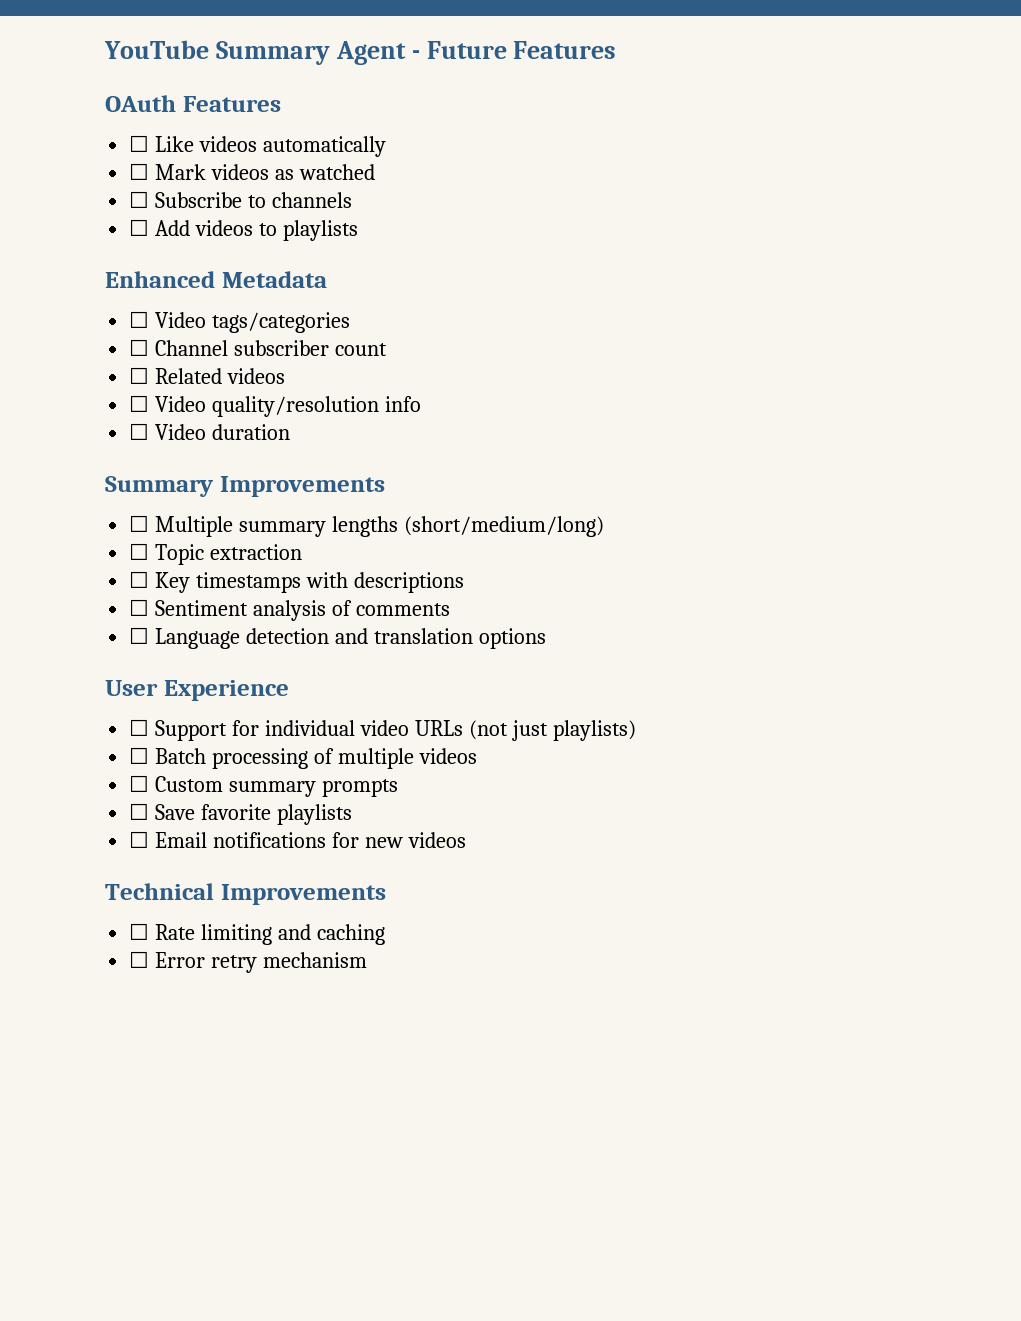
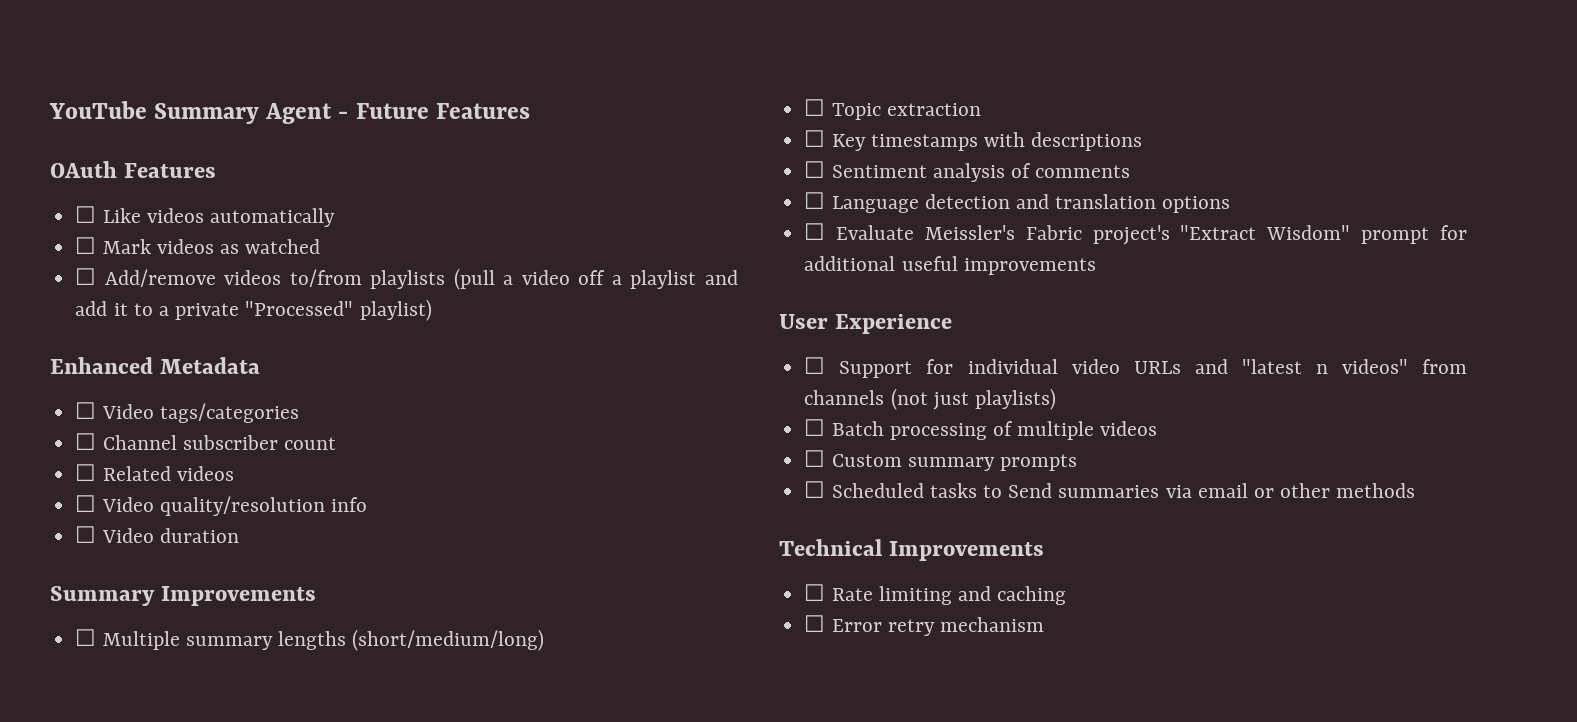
[155,192,353,208] [129,219,358,241] Subscribe to channels // ☐ Add videos to playlists -> [104,268,738,290] [75,299,432,321] Add/remove videos to/from playlists (pull a video off a playlist and add it to a private "Processed" playlist)
(546, 638) none -> [804,223,1467,245] [804,256,1096,275] // ☐ Evaluate Meissler's Fabric project's "Extract Wisdom" prompt for additional useful improvements
(463, 728) none -> [1194,359,1467,374] [804,390,885,405] and "latest n videos" from channels
[155,804,353,825] [129,831,466,848] Save favorite playlists // ☐ Email notifications for new videos -> [831,483,1416,498] Scheduled tasks to Send summaries via email or other methods

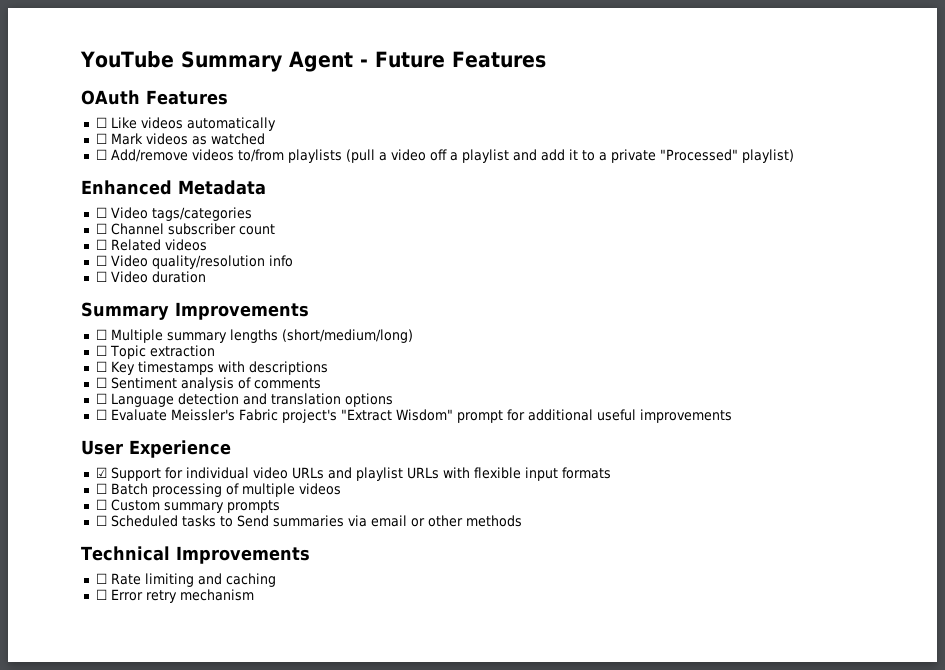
[804,357,826,374] ☐ -> [95,467,107,478] ☑
[1241,359,1467,374] [804,388,1056,410] "latest n videos" from channels (not just playlists) -> [355,467,611,481] playlist URLs with flexible input formats

